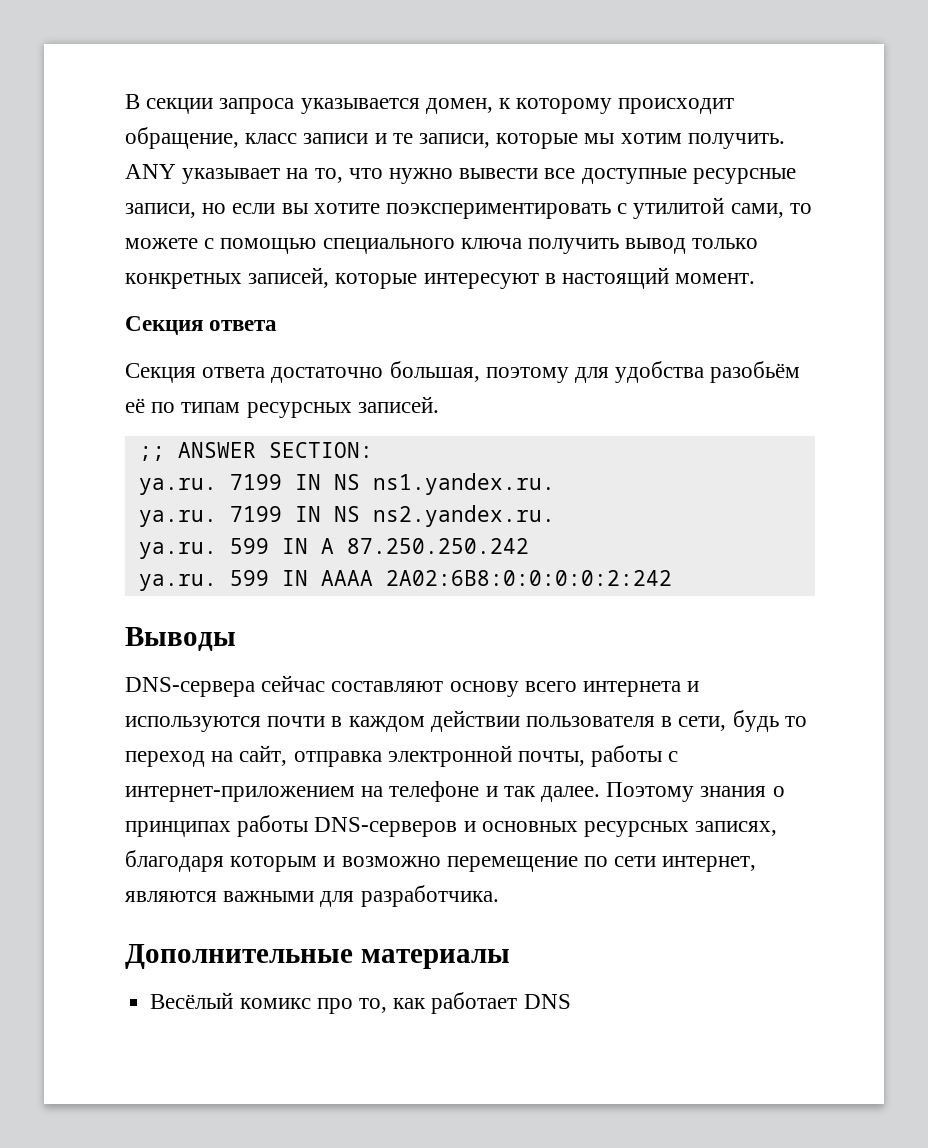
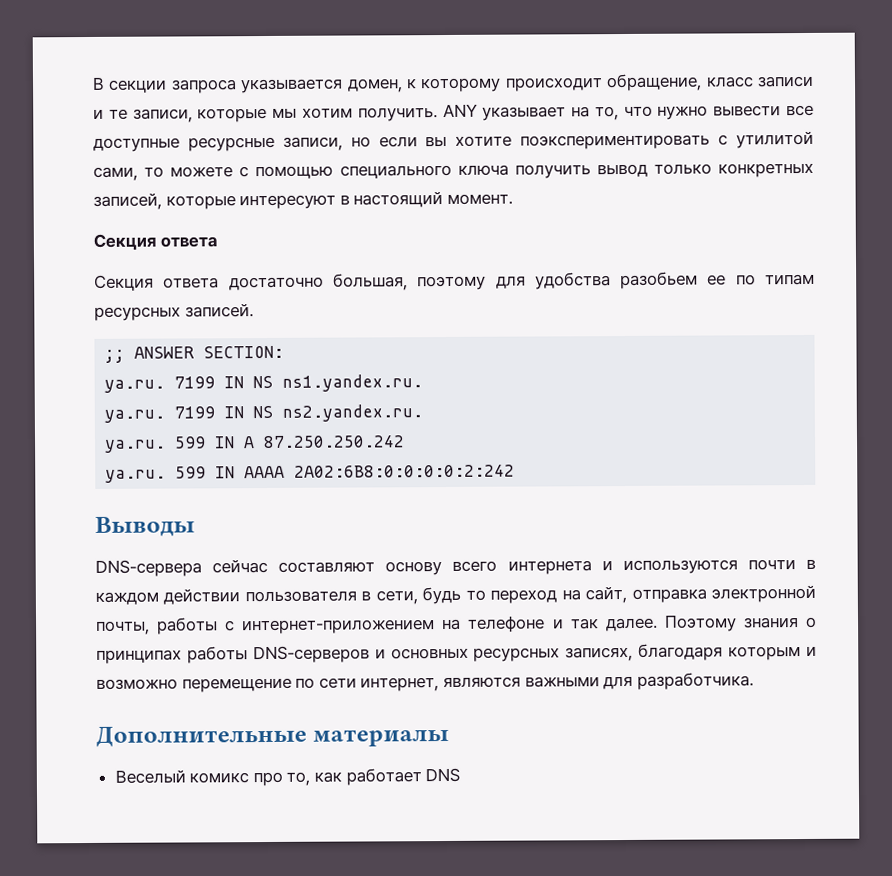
[710,361,801,383] [125,398,145,413] разобьём её -> [620,271,727,290] разобьем ее
[150,992,234,1009] Весёлый -> [114,769,186,784] Веселый

